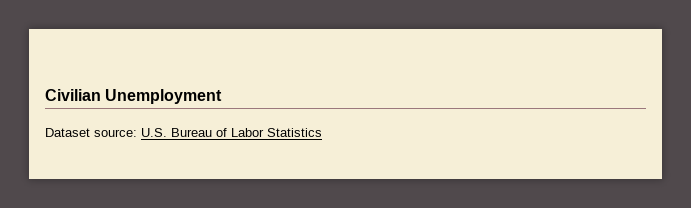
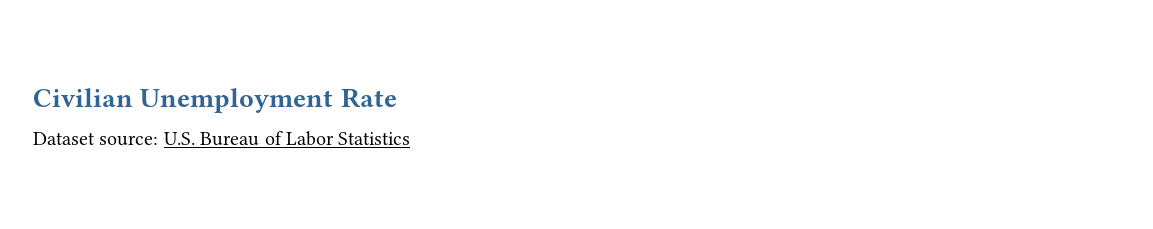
(223, 96) none -> [340,88,397,108] Rate

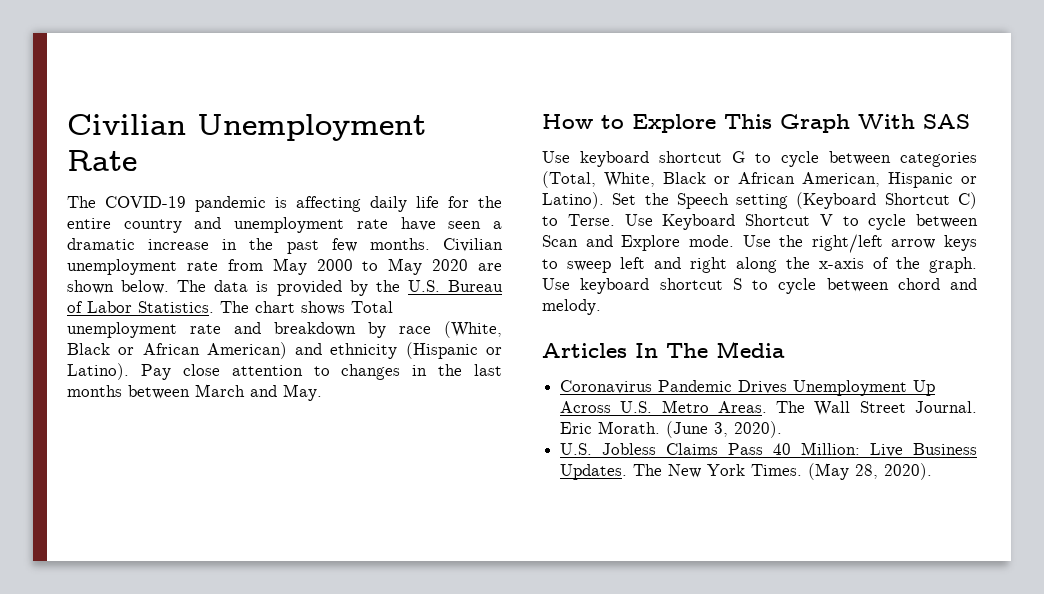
[33,131,411,146] Dataset source: U.S. Bureau of Labor Statistics -> [67,196,502,212] [67,217,503,233] [67,238,504,254] [67,258,502,275] [67,280,503,296] [67,301,393,315] [67,321,502,338] [67,342,502,359] [67,363,502,380] [67,384,322,401] [542,114,970,133] [542,151,977,167] [542,171,977,188] [542,192,977,209] [542,214,978,230] [542,234,977,253] [542,257,977,273] [542,278,977,294] [542,299,601,315] [542,341,785,358] [560,380,936,396] [560,400,977,416] [560,421,783,438] [560,442,977,457] [560,463,933,480] The COVID-19 pandemic is affecting daily life for the entire country and unemployment rate have seen a dramatic increase in the past few months. Civilian unemployment rate from May 2000 to May 2020 are shown below. The data is provided by the U.S. Bureau of Labor Statistics. The chart shows Total unemployment rate and breakdown by race (White, Black or African American) and ethnicity (Hispanic or Latino). Pay close attention to changes in the last months between March and May. // How to Explore This Graph With SAS // Use keyboard shortcut G to cycle between categories (Total, White, Black or African American, Hispanic or Latino). Set the Speech setting (Keyboard Shortcut C) to Terse. Use Keyboard Shortcut V to cycle between Scan and Explore mode. Use the right/left arrow keys to sweep left and right along the x-axis of the graph. Use keyboard shortcut S to cycle between chord and melody. // Articles In The Media // Coronavirus Pandemic Drives Unemployment Up Across U.S. Metro Areas. The Wall Street Journal. Eric Morath. (June 3, 2020). // U.S. Jobless Claims Pass 40 Million: Live Business Updates. The New York Times. (May 28, 2020).

